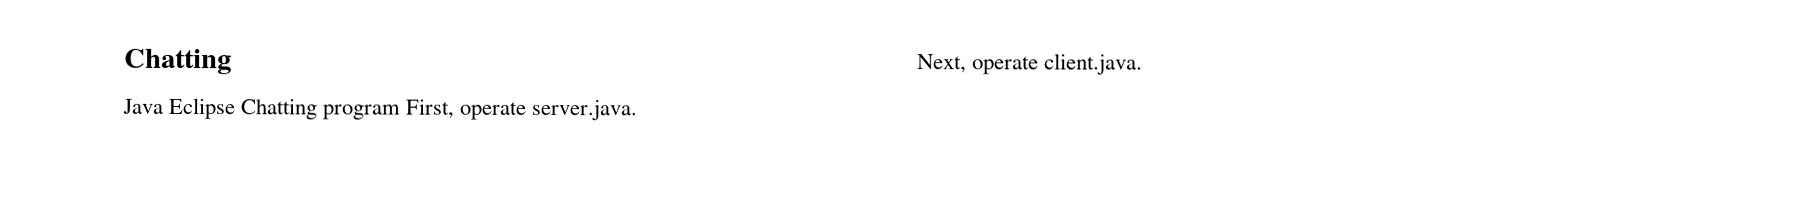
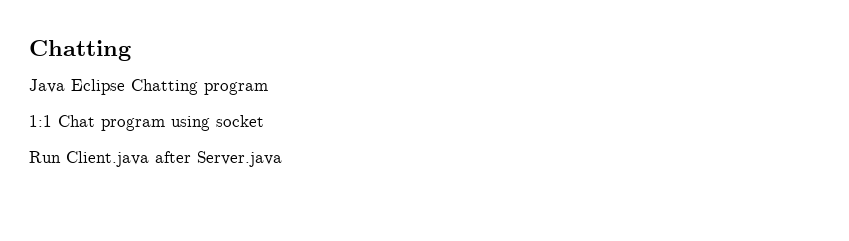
[405,98,639,121] [917,53,1144,75] First, operate server.java. // Next, operate client.java. -> [29,115,264,131] [29,151,282,167] // 1:1 Chat program using socket // Run Client.java after Server.java

